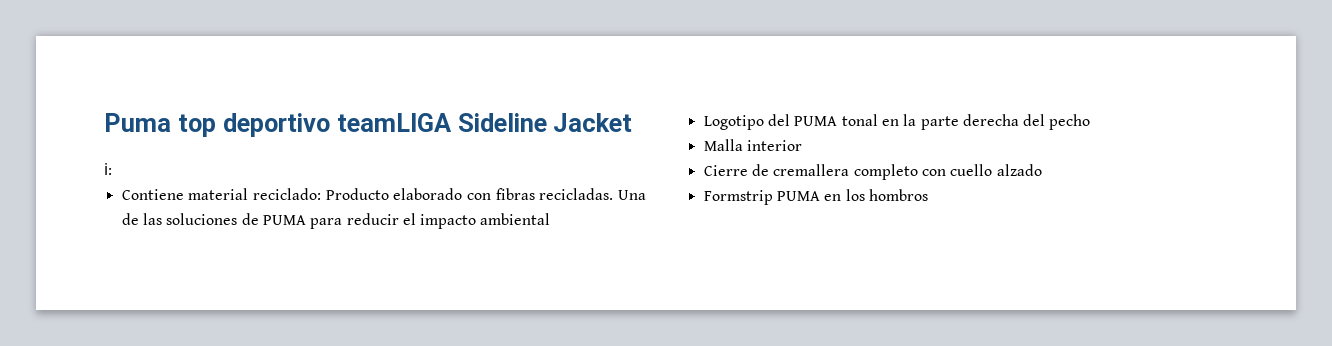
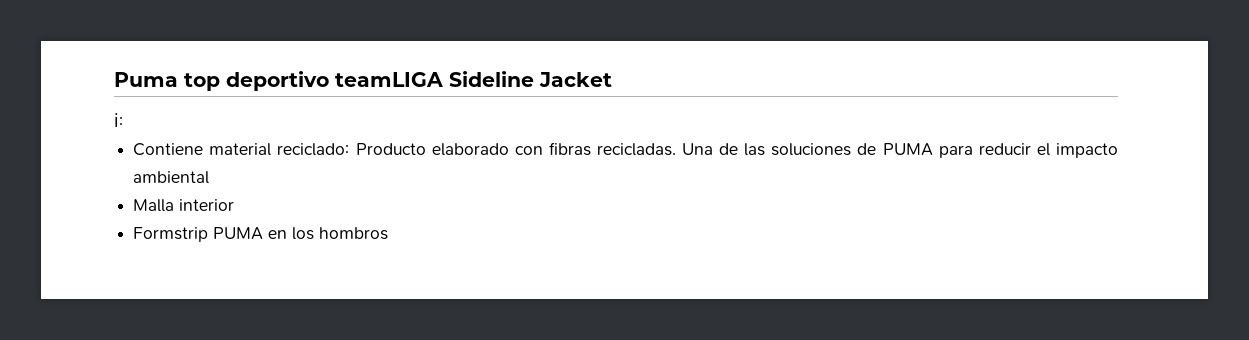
[703,114,1091,130] [703,139,802,151] [703,164,1042,180] Logotipo del PUMA tonal en la parte derecha del pecho // Malla interior // Cierre de cremallera completo con cuello alzado -> [133,199,235,212] Malla interior

